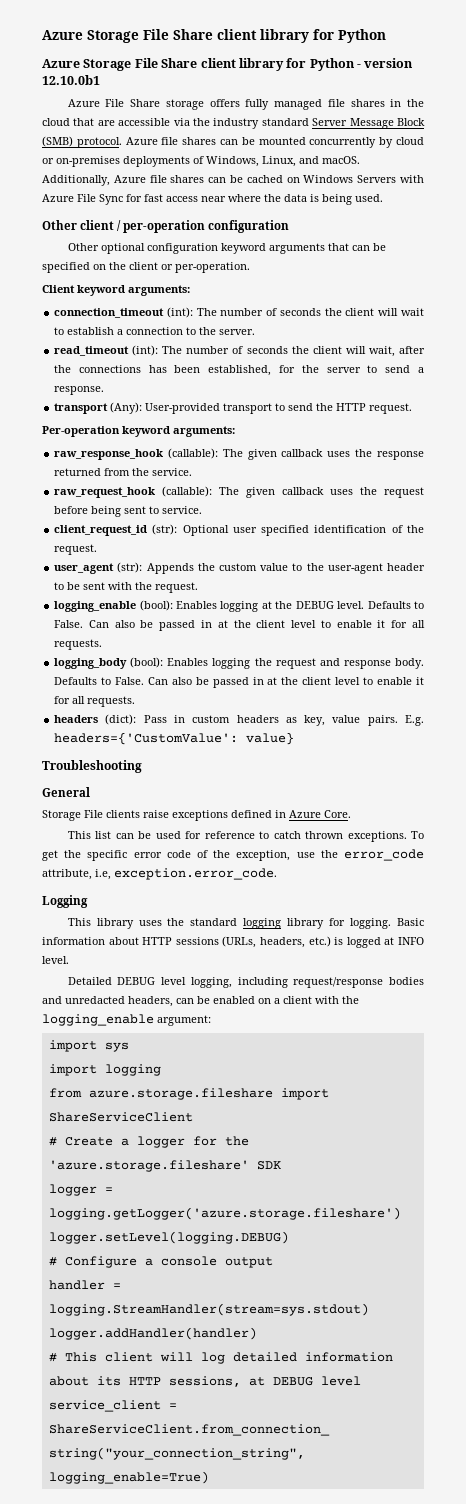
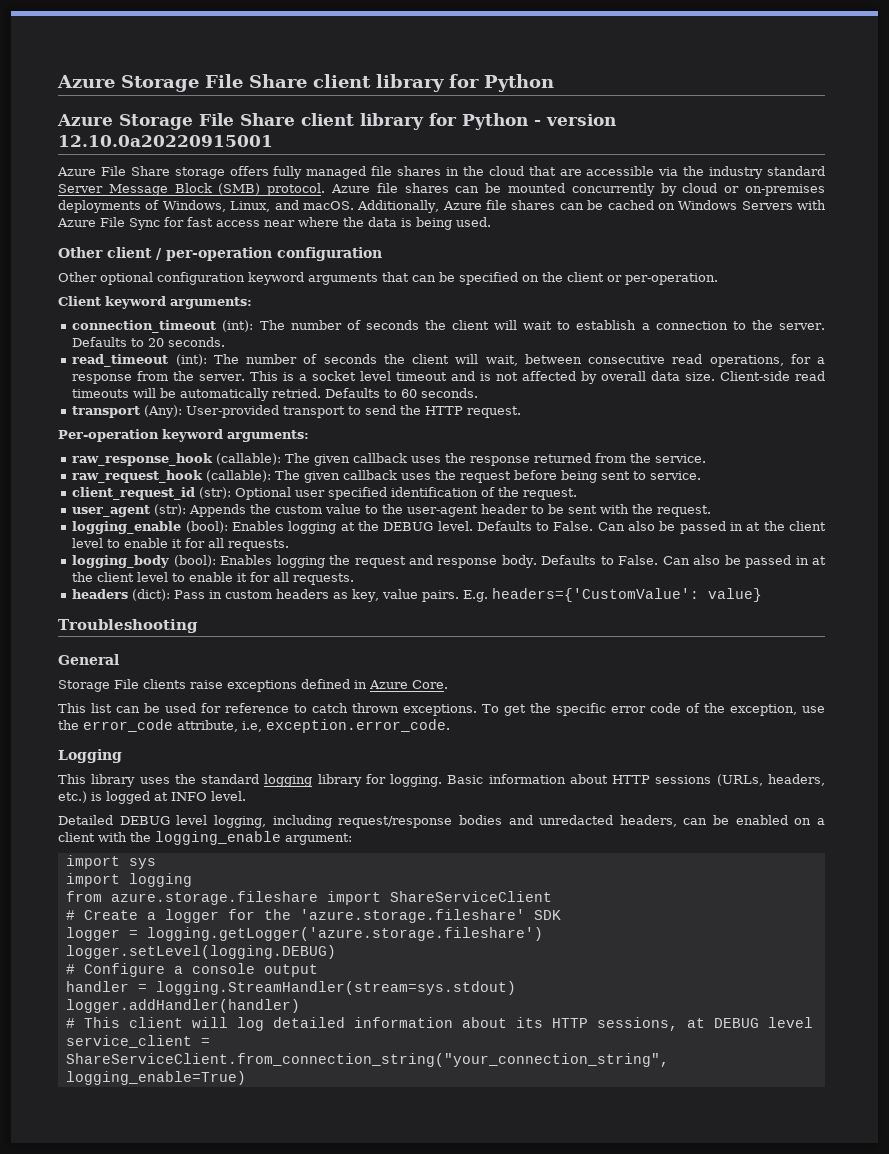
[42,75,100,85] 12.10.0b1 -> [58,135,273,147] 12.10.0a20220915001
(256, 332) none -> [72,337,226,347] Defaults to 20 seconds.
[398,346,425,354] [54,365,425,376] [54,386,105,395] after the connections has been established, for the server to send a response. -> [524,354,825,367] [72,371,825,384] [72,388,479,401] between consecutive read operations, for a response from the server. This is a socket level timeout and is not affected by overall data size. Client-side read timeouts will be automatically retried. Defaults to 60 seconds.

